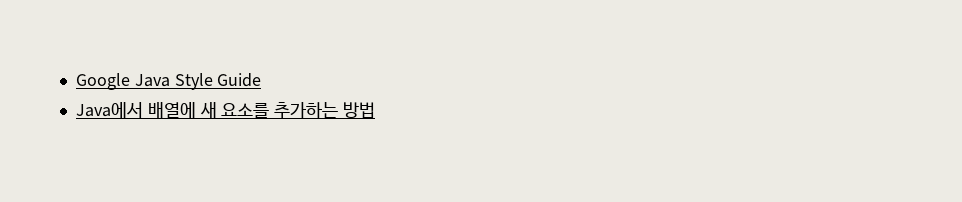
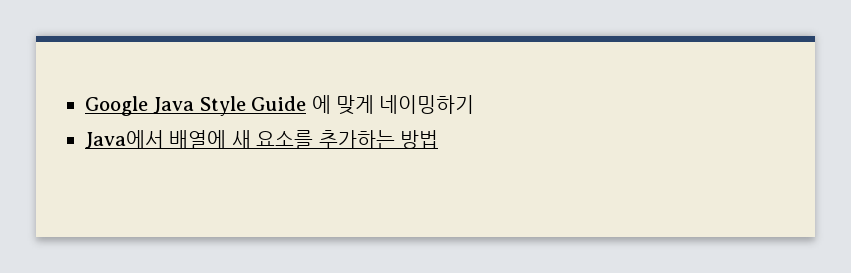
(262, 80) none -> [311,95,475,115] 에 맞게 네이밍하기

